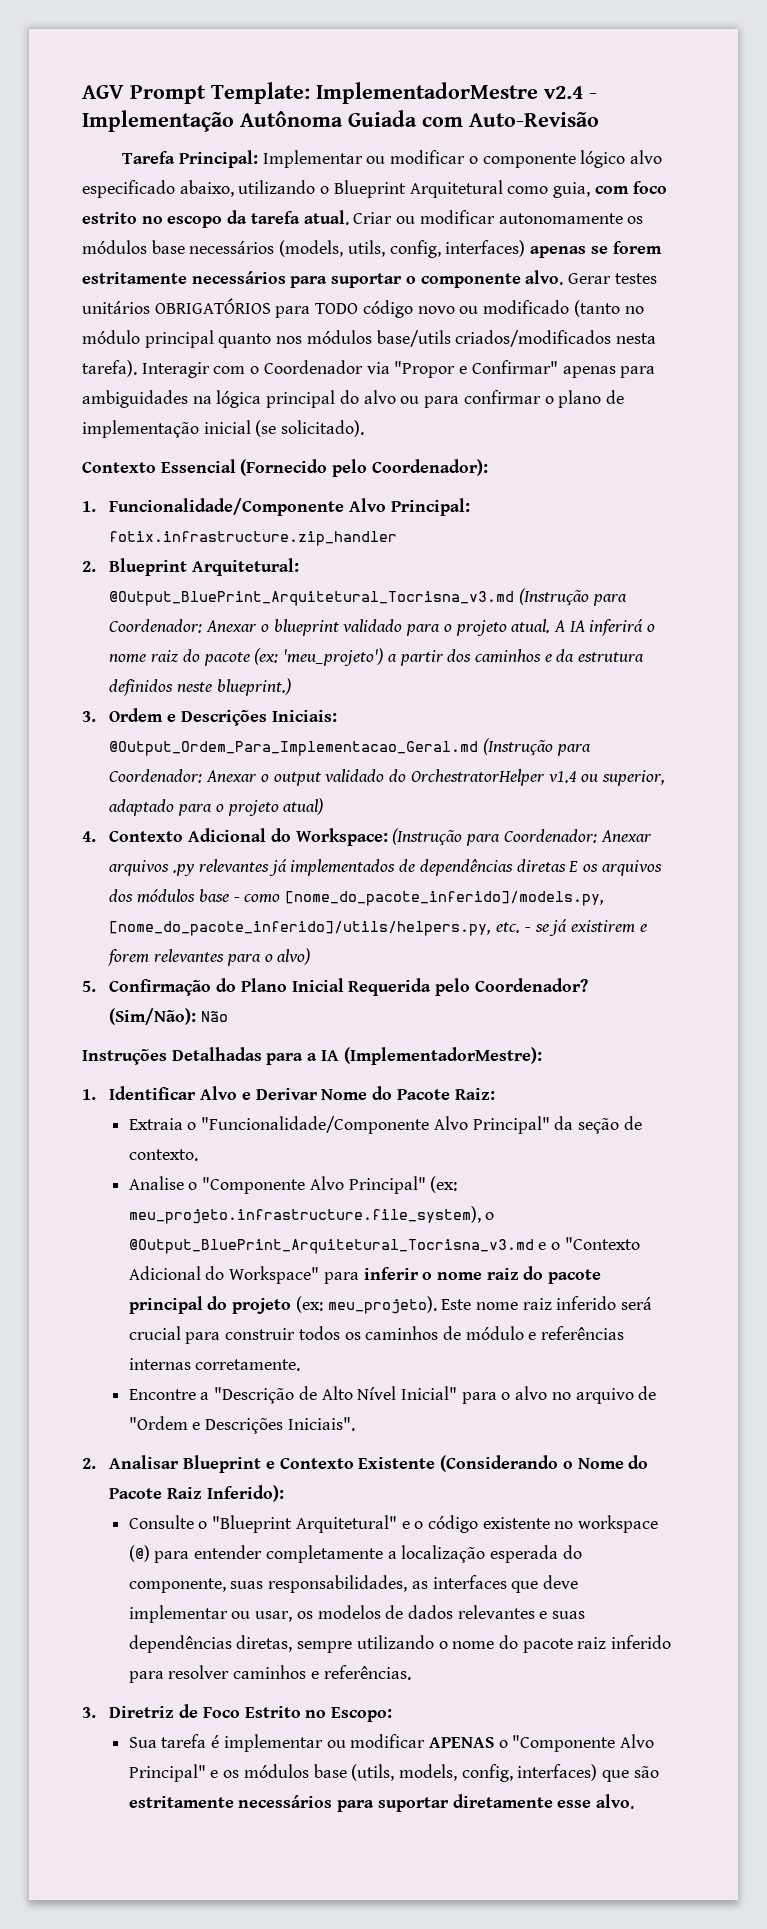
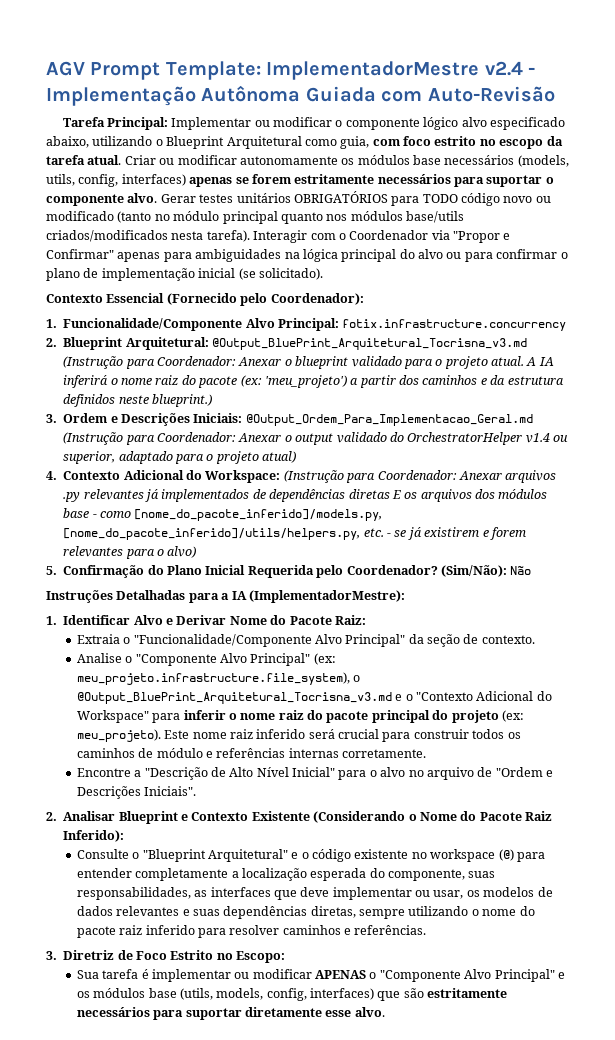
[109,531,398,546] fotix.infrastructure.zip_handler -> [342,319,567,331] fotix.infrastructure.concurrency

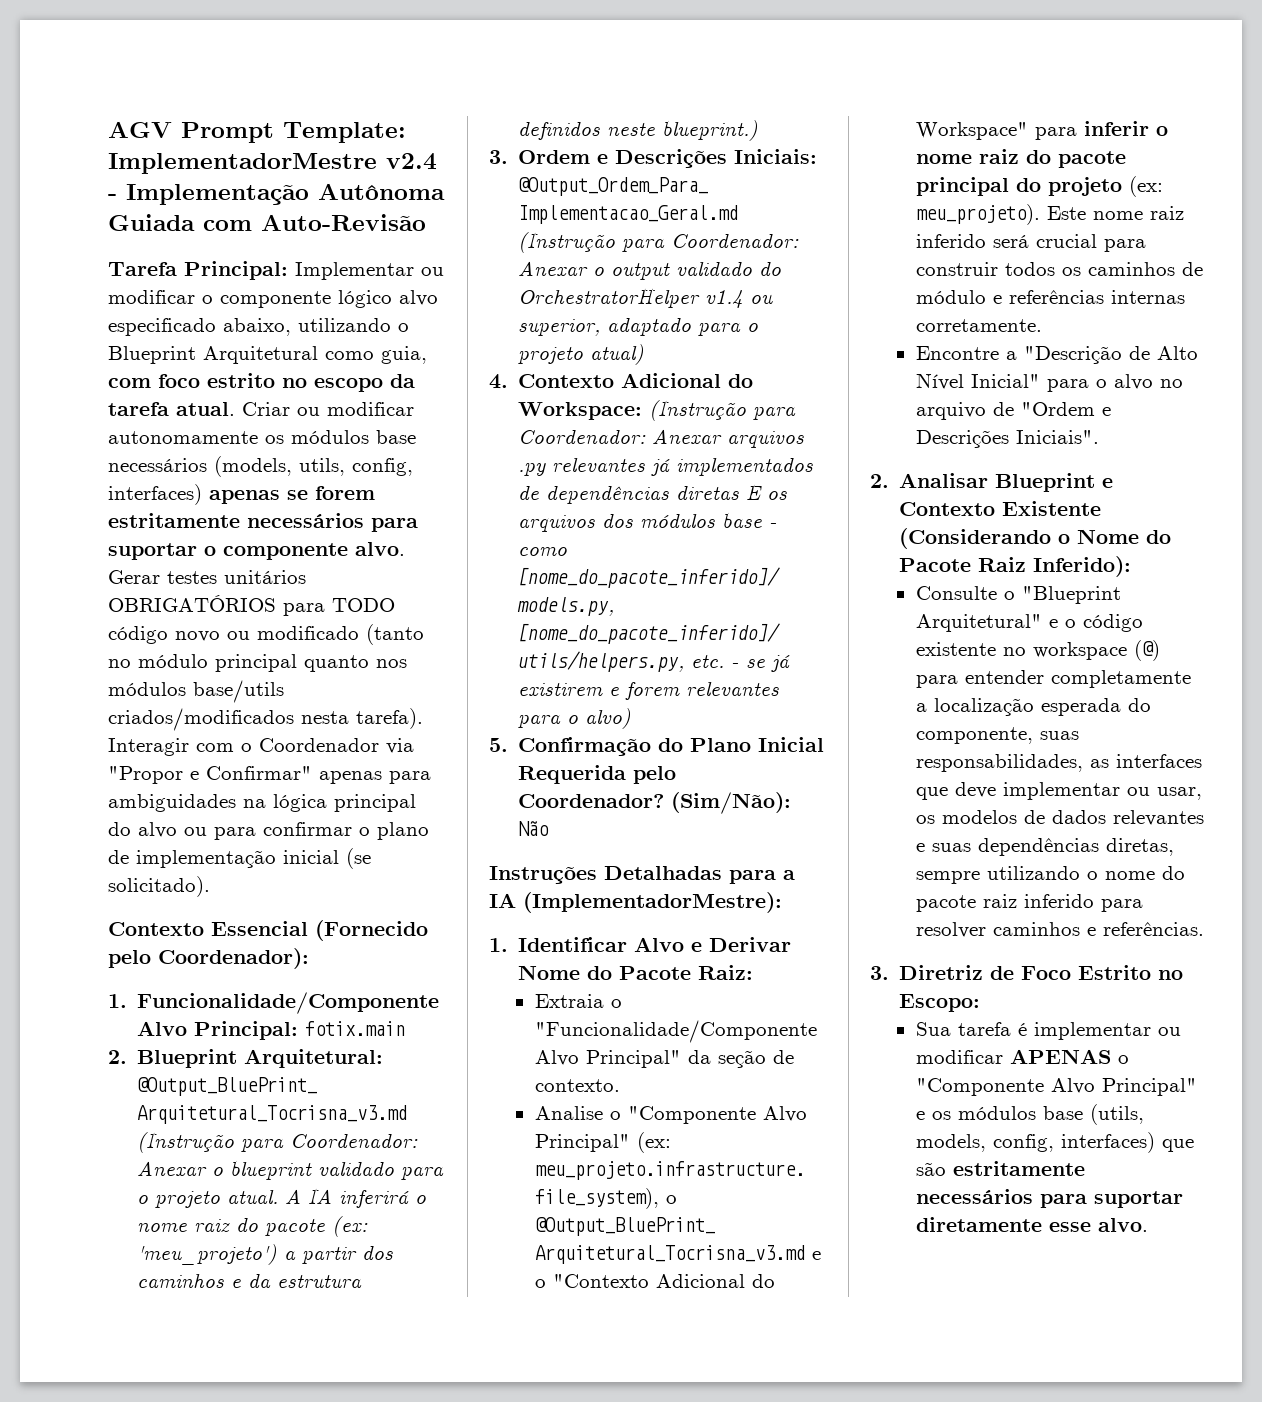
[342,319,567,331] fotix.infrastructure.concurrency -> [305,1021,406,1036] fotix.main

